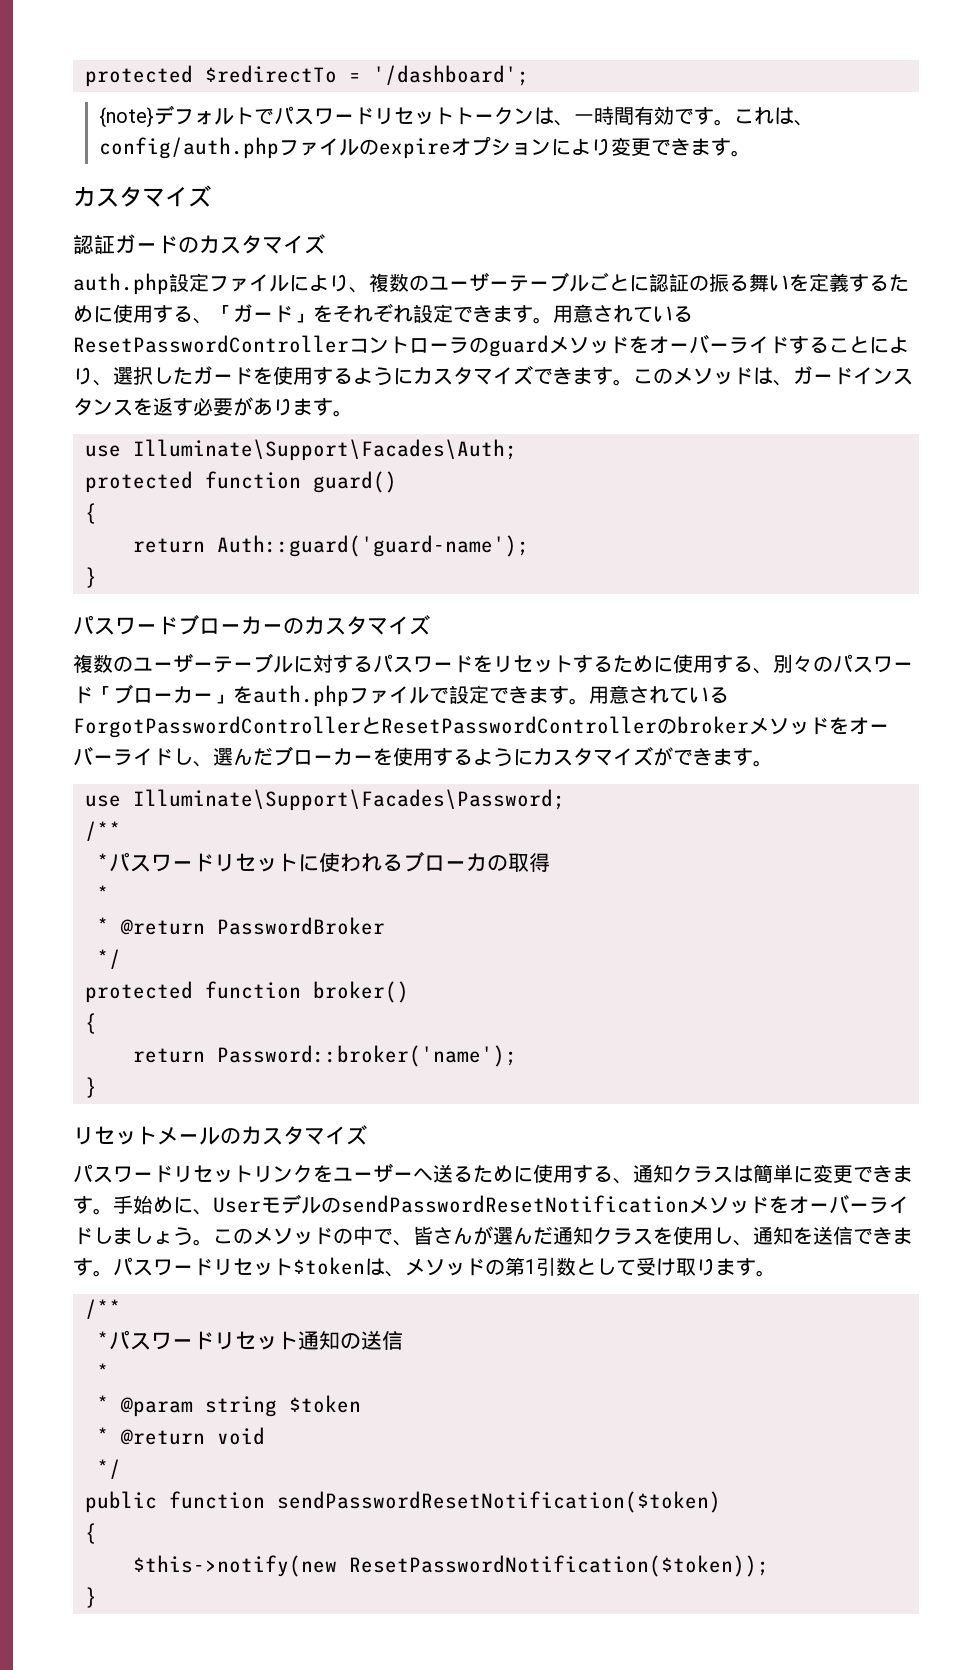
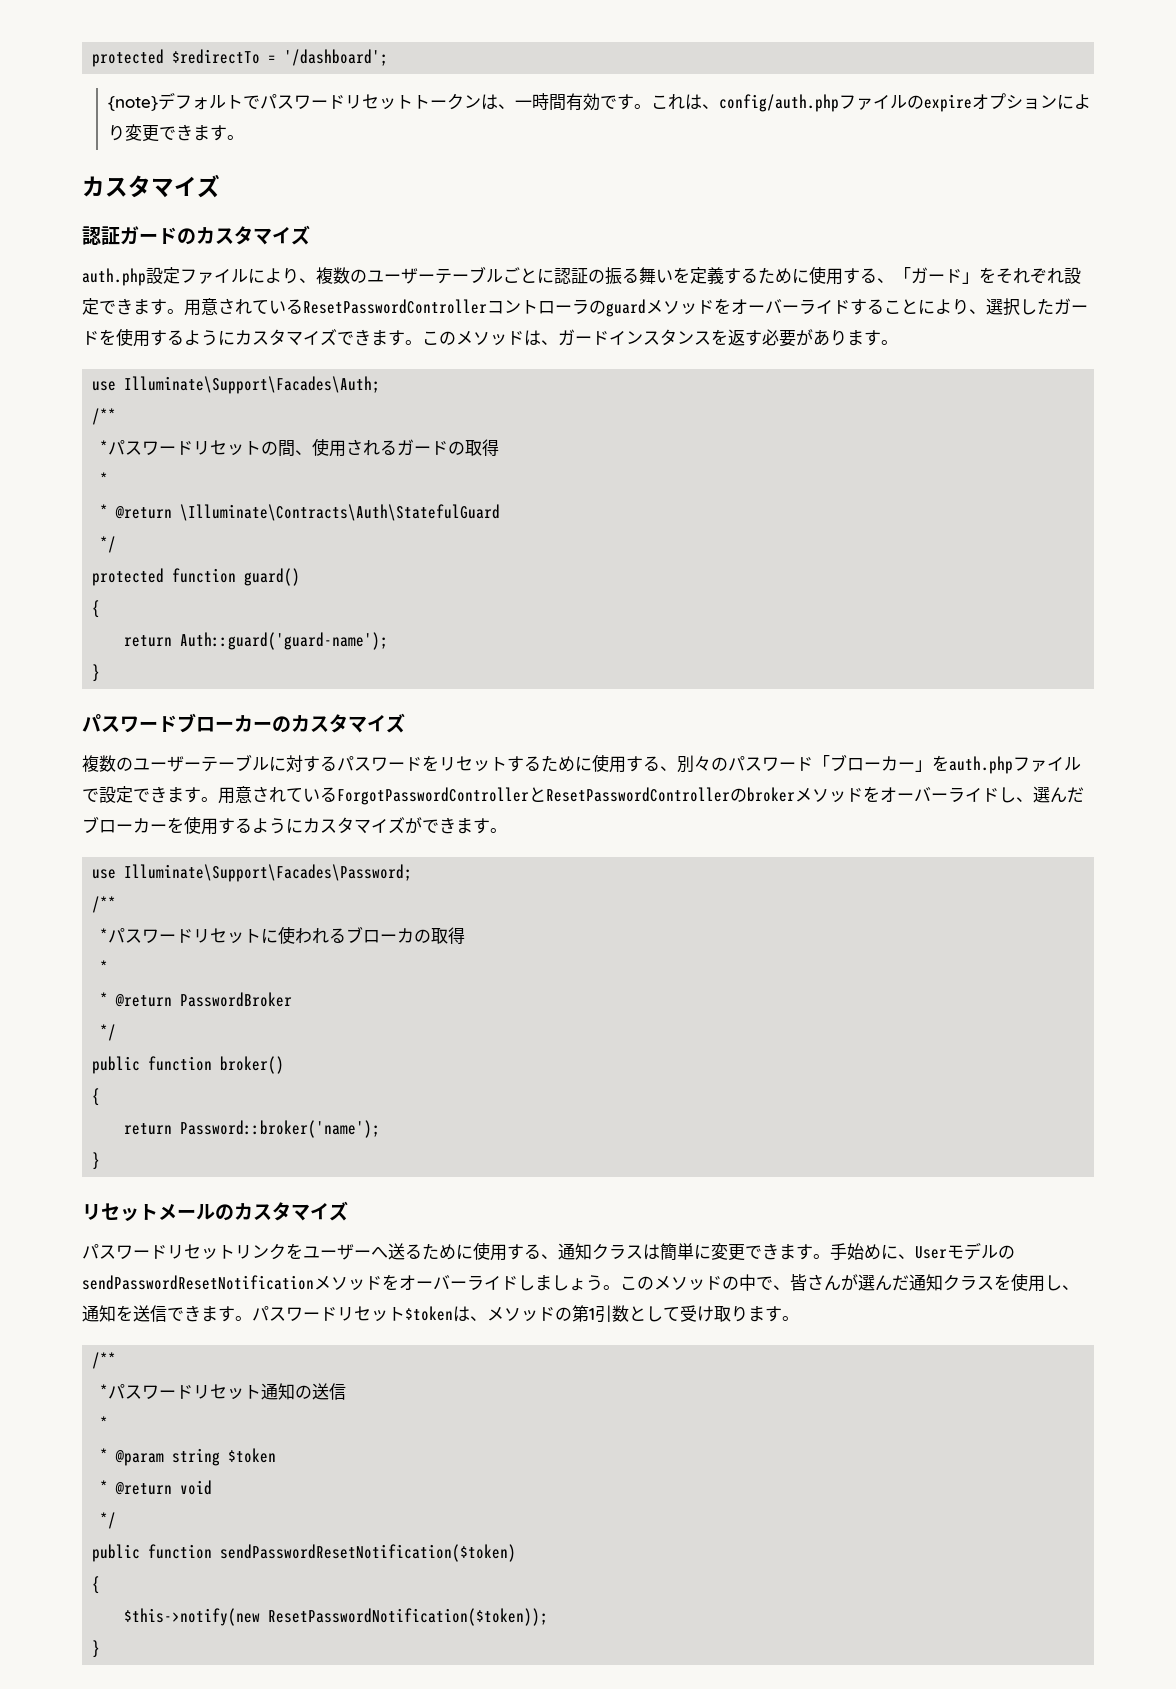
(517, 450) none -> [92,408,117,425] [100,438,500,457] [100,472,109,486] [100,504,501,521] [100,536,117,553] // /** // *パスワードリセットの間、使用されるガードの取得 // * // * @return \Illuminate\Contracts\Auth\StatefulGuard // */
[85,981,193,1003] protected -> [92,1056,141,1074] public

